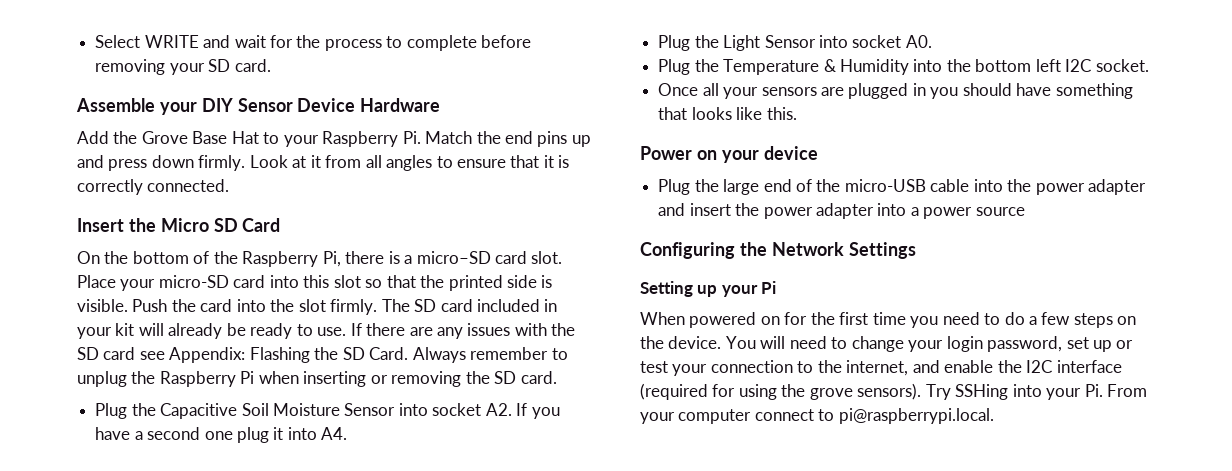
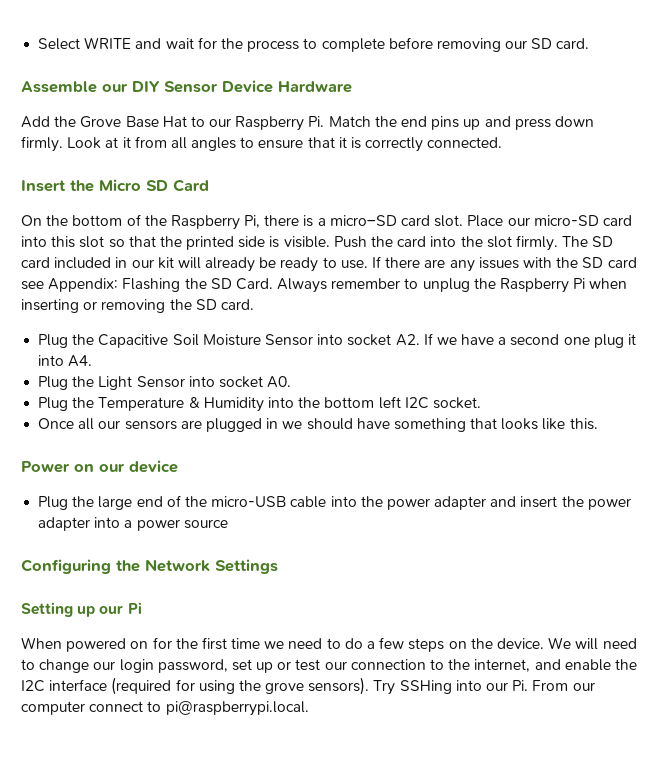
[169,63,205,75] your -> [505,40,528,49] our
[159,102,197,115] your -> [102,83,128,92] our
[283,135,319,147] your -> [209,118,232,127] our
[120,279,156,291] your -> [507,217,530,226] our
[77,327,112,339] your -> [131,259,154,268] our
[531,407,560,419] you -> [436,337,457,345] we
[723,87,759,99] your -> [98,420,121,429] our
[930,87,959,99] you -> [282,421,303,429] we
[721,150,759,163] your -> [99,463,125,472] our
[721,285,758,297] your -> [99,605,124,614] our
[910,316,939,328] you -> [264,641,285,649] we
[725,336,756,349] You -> [548,637,572,649] We
[908,340,944,352] your -> [93,661,116,670] our
[672,364,708,376] your -> [324,661,347,670] our
[1046,388,1082,400] your -> [486,682,509,691] our
[640,412,675,424] your -> [572,682,595,691] our

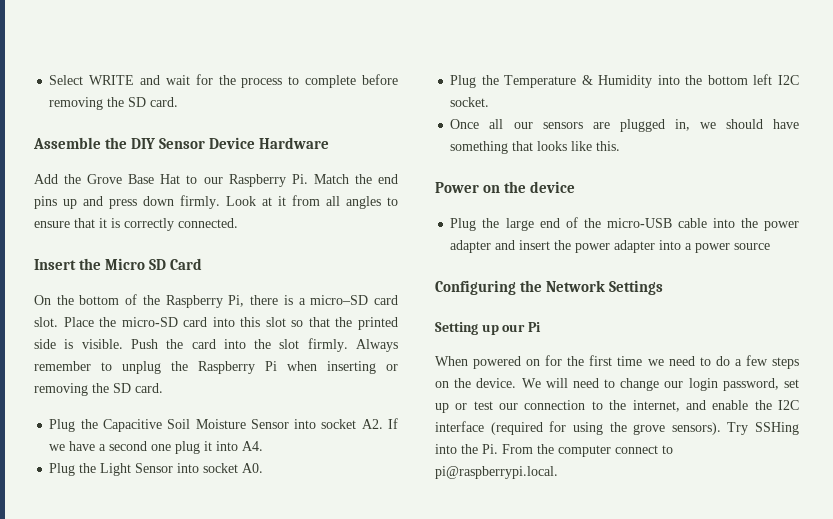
[505,40,528,49] our -> [107,97,125,107] the
[102,83,128,92] our -> [105,137,128,149] the
[507,217,530,226] our -> [99,317,117,327] the
[562,236,614,247] [21,256,637,272] [21,278,273,292] The SD card included in our kit will already be ready to use. If there are any issues with the SD card see Appendix: Flashing the SD Card. -> (348, 345) none
[266,418,279,429] in -> [674,119,690,131] in,
[99,463,125,472] our -> [504,181,527,193] the
[486,682,509,691] our -> [461,444,478,454] the
[572,682,595,691] our -> [537,444,554,454] the

